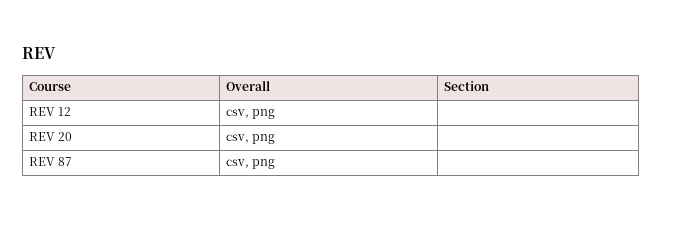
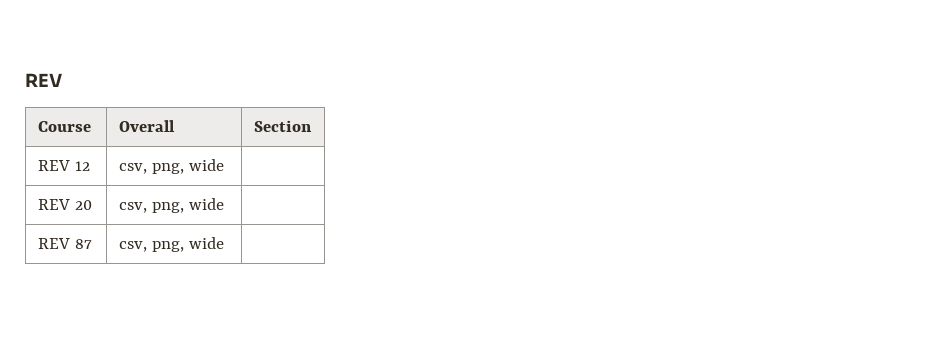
[252,109,276,119] png -> [151,159,224,174] png, wide
[252,134,276,144] png -> [151,198,224,213] png, wide
[252,159,276,169] png -> [151,237,224,252] png, wide

